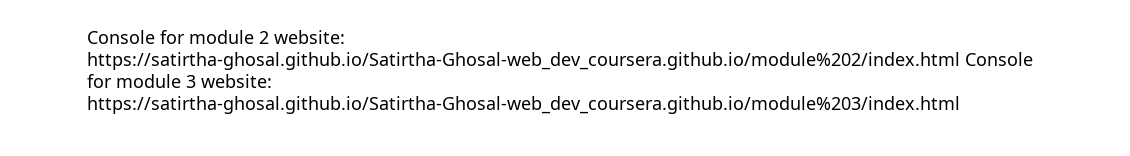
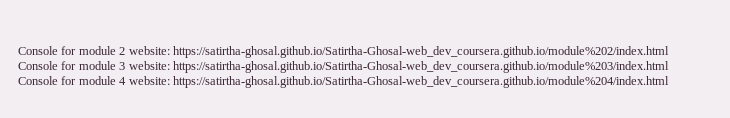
(960, 105) none -> [18,76,669,88] Console for module 4 website: https://satirtha-ghosal.github.io/Satirtha-Ghosal-web_dev_coursera.github.io/module%204/index.html

